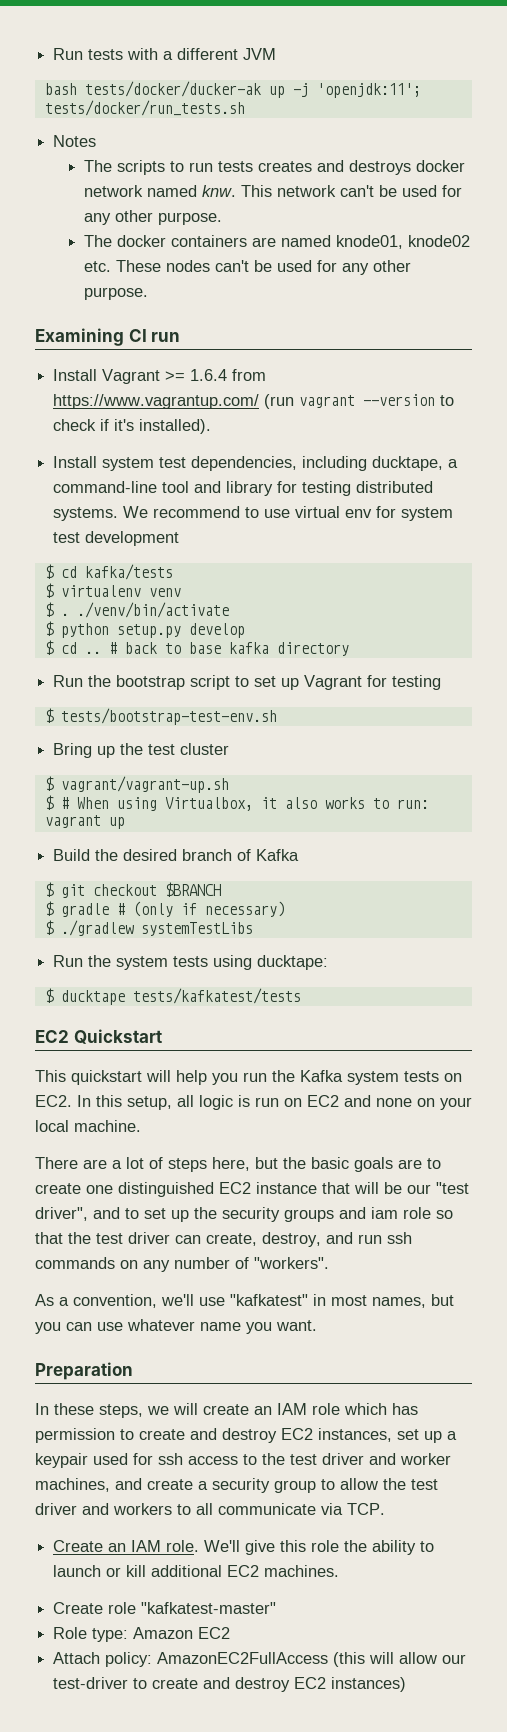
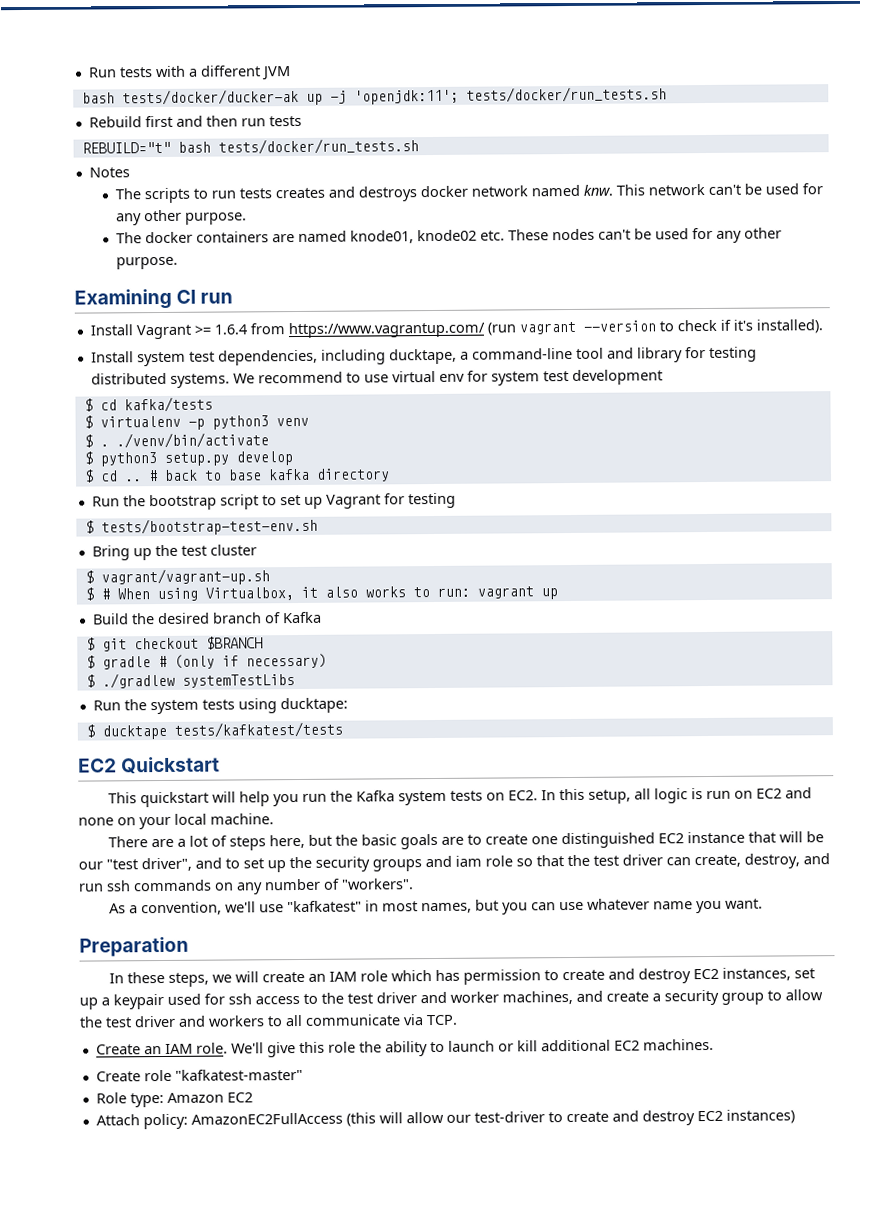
(245, 108) none -> [88,115,302,128] [81,138,419,155] // Rebuild first and then run tests // REBUILD="t" bash tests/docker/run_tests.sh
(141, 591) none -> [187,415,269,430] -p python3
[60,623,109,638] python -> [99,452,157,467] python3

